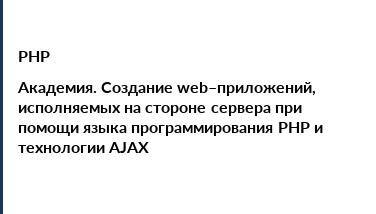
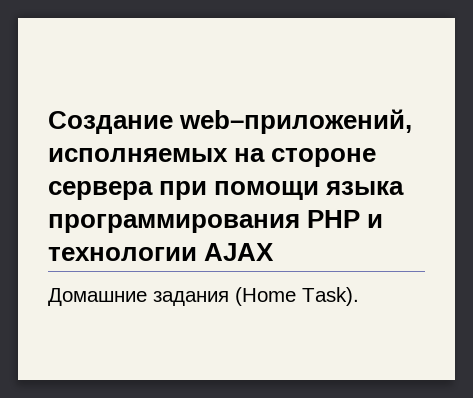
[18,51,50,62] [17,82,97,96] PHP // Академия. -> (48, 122) none
(150, 147) none -> [48,287,359,306] // Домашние задания (Home Task).

